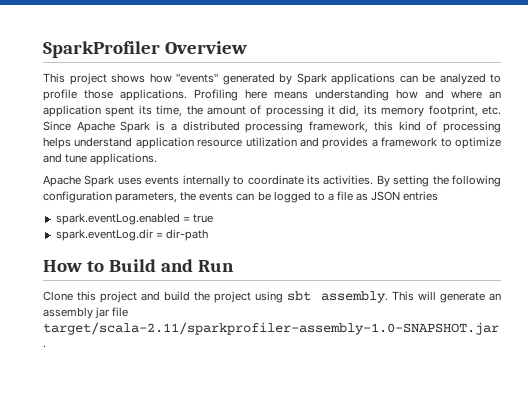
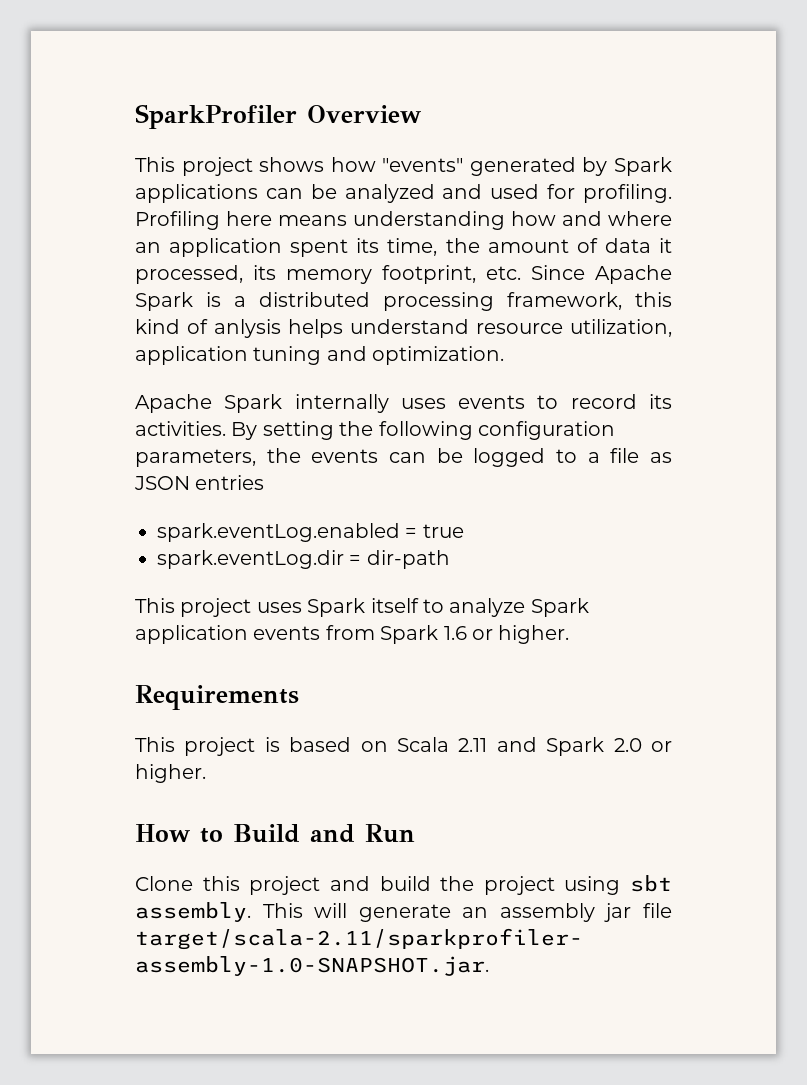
[490,74,501,83] [43,89,187,101] to profile those applications. -> [442,184,673,203] and used for profiling.
[265,105,360,117] processing it did, -> [604,238,672,253] [135,265,243,284] data it processed,
[443,121,502,133] processing -> [214,319,281,338] anlysis
[135,137,501,149] [43,153,158,165] [43,175,115,187] application resource utilization and provides a framework to optimize and tune applications. // Apache Spark -> [476,319,672,337] [135,346,505,365] [135,394,389,413] resource utilization, application tuning and optimization. // Apache Spark internally
[182,175,304,187] internally to coordinate -> [537,394,637,409] to record
(208, 235) none -> [135,598,589,617] [135,625,570,644] [135,685,299,710] [135,737,672,756] [135,764,206,783] // This project uses Spark itself to analyze Spark application events from Spark 1.6 or higher. // Requirements // This project is based on Scala 2.11 and Spark 2.0 or higher.

